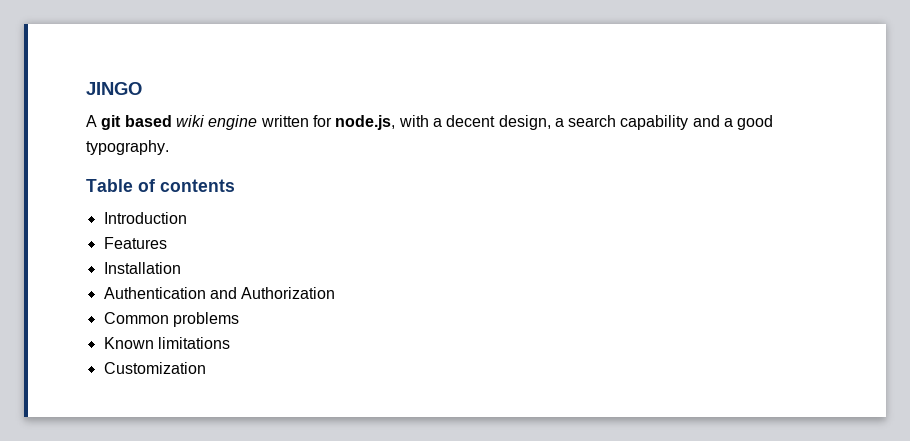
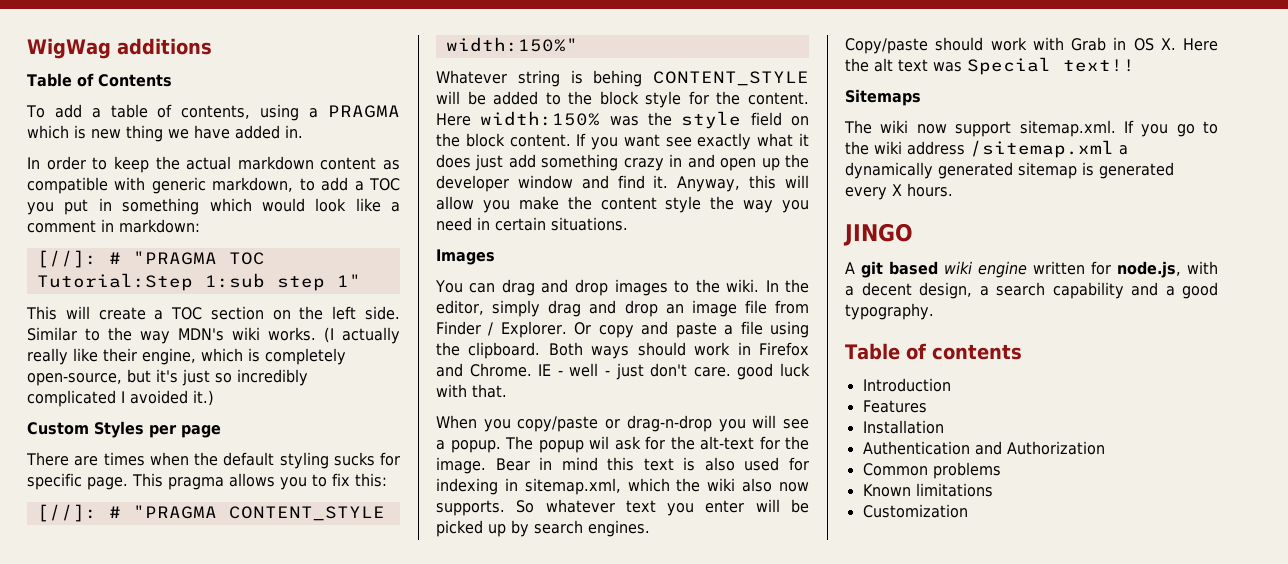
(86, 88) none -> [27,38,212,59] [27,73,172,87] [26,104,400,121] [27,125,303,142] [27,156,400,173] [27,177,401,194] [27,198,400,215] [27,219,200,233] [36,250,265,268] [36,273,361,291] [26,306,400,320] [27,327,400,344] [27,348,346,365] [27,369,308,386] [27,390,214,407] [27,421,221,438] [26,452,400,469] [27,473,387,490] [36,504,385,522] [445,37,578,52] [436,70,809,87] [436,91,809,108] [436,111,809,129] [436,133,809,150] [436,154,809,171] [436,175,809,192] [436,196,809,213] [436,217,628,231] [436,249,495,265] [435,279,809,296] [436,300,809,317] [436,321,809,338] [436,342,810,359] [436,363,810,380] [436,384,507,398] [436,415,809,432] [436,436,809,453] [436,457,809,474] [436,478,809,495] [436,499,809,516] [436,520,650,537] [845,37,1218,54] [845,57,1135,75] [845,89,921,106] [844,120,1218,137] [845,140,1128,158] [845,162,1174,179] [845,183,953,200] WigWag additions // Table of Contents // To add a table of contents, using a PRAGMA which is new thing we have added in. // In order to keep the actual markdown content as compatible with generic markdown, to add a TOC you put in something which would look like a comment in markdown: // [//]: # "PRAGMA TOC Tutorial:Step 1:sub step 1" // This will create a TOC section on the left side. Similar to the way MDN's wiki works. (I actually really like their engine, which is completely open-source, but it's just so incredibly complicated I avoided it.) // Custom Styles per page // There are times when the default styling sucks for specific page. This pragma allows you to fix this: // [//]: # "PRAGMA CONTENT_STYLE width:150%" // Whatever string is behing CONTENT_STYLE will be added to the block style for the content. Here width:150% was the style field on the block content. If you want see exactly what it does just add something crazy in and open up the developer window and find it. Anyway, this will allow you make the content style the way you need in certain situations. // Images // You can drag and drop images to the wiki. In the editor, simply drag and drop an image file from Finder / Explorer. Or copy and paste a file using the clipboard. Both ways should work in Firefox and Chrome. IE - well - just don't care. good luck with that. // When you copy/paste or drag-n-drop you will see a popup. The popup wil ask for the alt-text for the image. Bear in mind this text is also used for indexing in sitemap.xml, which the wiki also now supports. So whatever text you enter will be picked up by search engines. // Copy/paste should work with Grab in OS X. Here the alt text was Special text!! // Sitemaps // The wiki now support sitemap.xml. If you go to the wiki address /sitemap.xml a dynamically generated sitemap is generated every X hours. //

